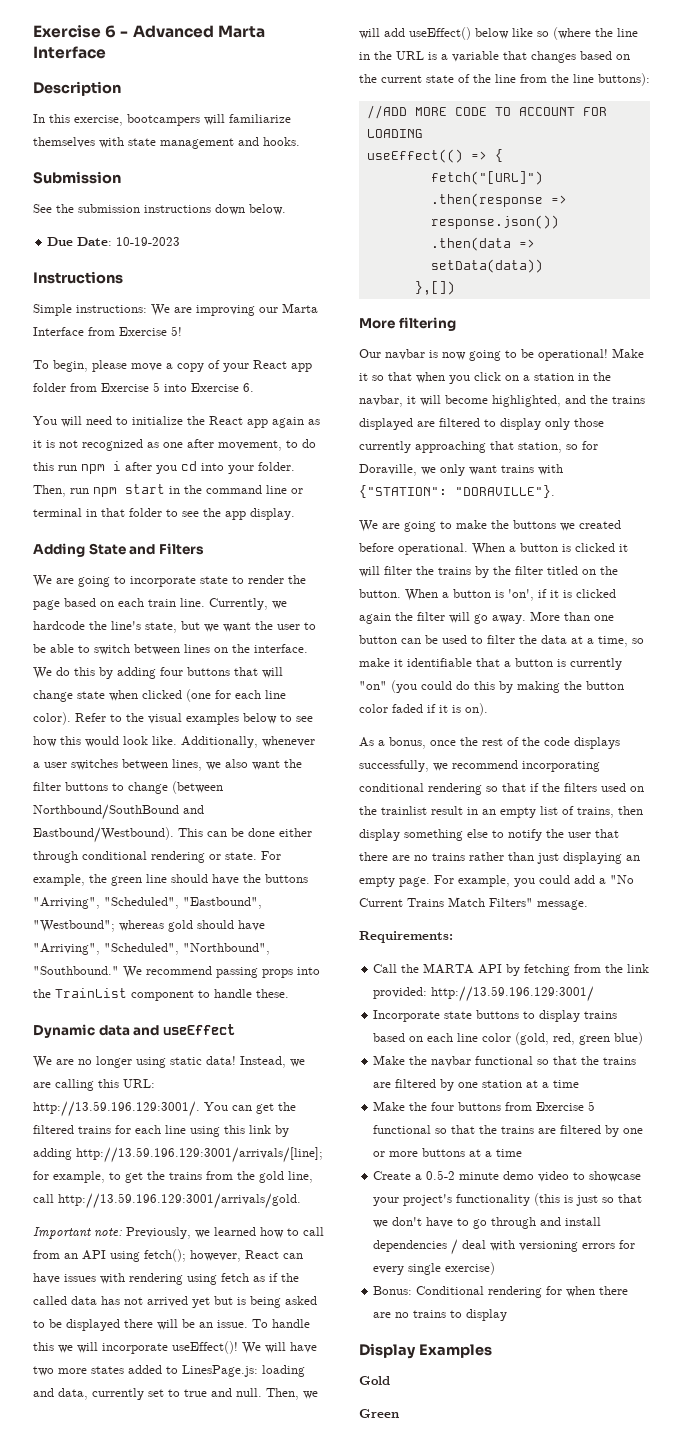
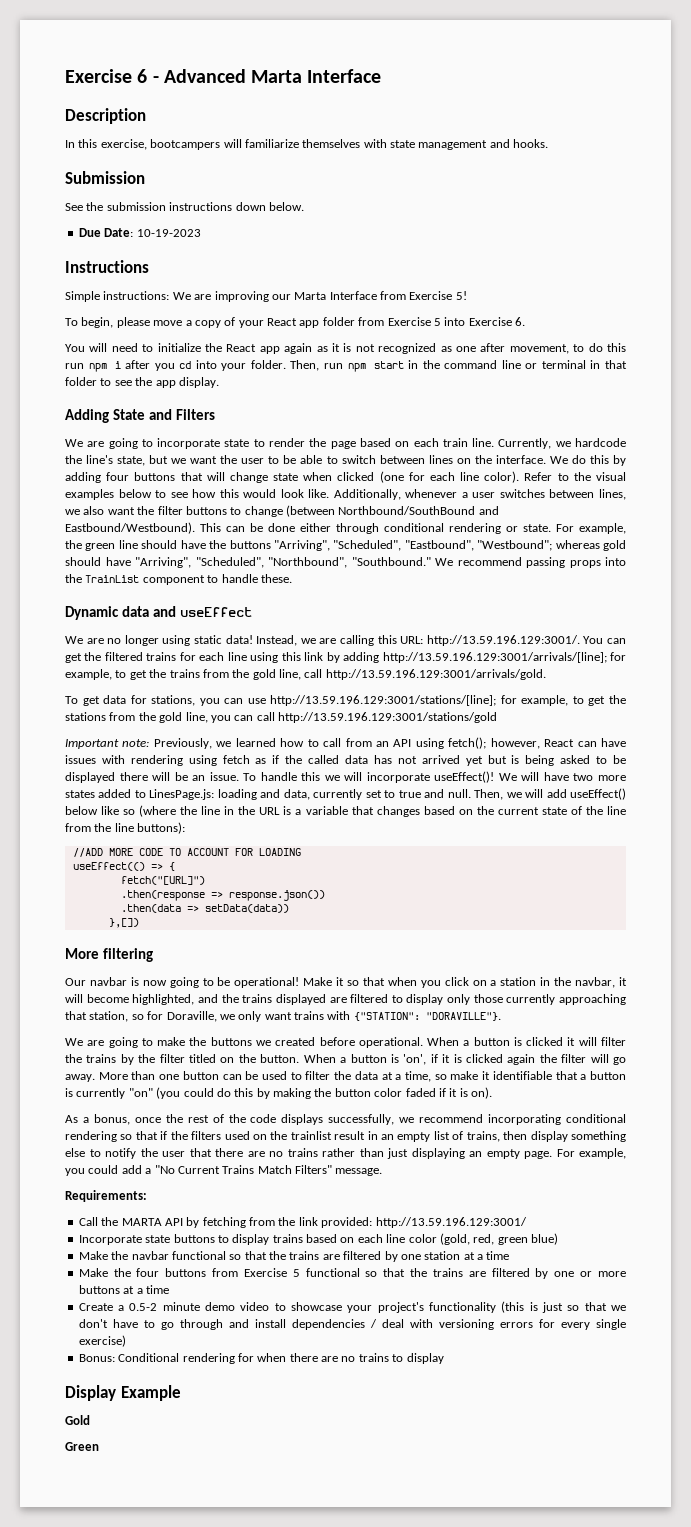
(301, 1201) none -> [65,695,626,706] [65,712,497,723] // To get data for stations, you can use http://13.59.196.129:3001/stations/[line]; for example, to get the stations from the gold line, you can call http://13.59.196.129:3001/stations/gold
[418,1344,492,1358] Examples -> [120,1385,181,1401] Example

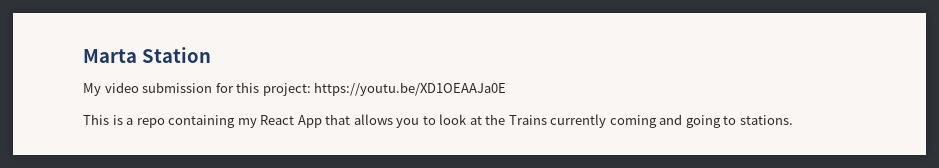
[65,69,382,83] [65,108,146,124] [65,139,549,150] [65,171,145,184] [65,202,304,211] [78,228,201,237] [65,260,149,273] [65,291,467,302] [65,317,525,328] [65,343,626,354] [65,360,627,372] [65,377,219,388] [65,409,215,423] [65,438,627,449] [65,455,626,466] [65,471,627,483] [65,489,627,500] [65,505,499,517] [65,522,626,534] [65,540,626,551] [65,557,626,568] [65,574,292,585] [65,606,252,620] [65,635,627,646] [65,652,626,663] [65,669,546,680] [65,695,626,706] [65,712,497,723] [65,737,626,749] [65,755,626,766] [65,771,626,783] [65,788,627,800] [65,805,626,817] [65,822,186,834] [72,848,301,857] [72,862,175,871] [120,876,205,885] [120,890,325,901] [120,904,289,913] [108,918,139,928] [65,948,153,962] [65,977,628,988] [65,994,627,1005] [65,1011,501,1022] [65,1037,626,1048] [65,1054,627,1065] [65,1071,626,1082] [65,1087,492,1099] [65,1114,626,1125] [65,1131,627,1142] [65,1148,626,1159] [65,1165,383,1176] [65,1190,147,1202] [78,1217,527,1228] [78,1233,558,1245] [78,1251,510,1262] [78,1268,626,1279] [78,1285,169,1294] [78,1301,626,1313] [78,1319,626,1330] [78,1335,126,1347] [78,1353,444,1364] [65,1385,181,1401] [65,1415,90,1425] [65,1442,99,1451] Exercise 6 - Advanced Marta Interface // Description // In this exercise, bootcampers will familiarize themselves with state management and hooks. // Submission // See the submission instructions down below. // Due Date: 10-19-2023 // Instructions // Simple instructions: We are improving our Marta Interface from Exercise 5! // To begin, please move a copy of your React app folder from Exercise 5 into Exercise 6. // You will need to initialize the React app again as it is not recognized as one after movement, to do this run npm i after you cd into your folder. Then, run npm start in the command line or terminal in that folder to see the app display. // Adding State and Filters // We are going to incorporate state to render the page based on each train line. Currently, we hardcode the line's state, but we want the user to be able to switch between lines on the interface. We do this by adding four buttons that will change state when clicked (one for each line color). Refer to the visual examples below to see how this would look like. Additionally, whenever a user switches between lines, we also want the filter buttons to change (between Northbound/SouthBound and Eastbound/Westbound). This can be done either through conditional rendering or state. For example, the green line should have the buttons "Arriving", "Scheduled", "Eastbound", "Westbound"; whereas gold should have "Arriving", "Scheduled", "Northbound", "Southbound." We recommend passing props into the TrainList component to handle these. // Dynamic data and useEffect // We are no longer using static data! Instead, we are calling this URL: http://13.59.196.129:3001/. You can get the filtered trains for each line using this link by adding http://13.59.196.129:3001/arrivals/[line]; for example, to get the trains from the gold line, call http://13.59.196.129:3001/arrivals/gold. // To get data for stations, you can use http://13.59.196.129:3001/stations/[line]; for example, to get the stations from the gold line, you can call http://13.59.196.129:3001/stations/gold // Important note: Previously, we learned how to call from an API using fetch(); however, React can have issues with rendering using fetch as if the called data has not arrived yet but is being asked to be displayed there will be an issue. To handle this we will incorporate useEffect()! We will have two more states added to LinesPage.js: loading and data, currently set to true and null. Then, we will add useEffect() below like so (where the line in the URL is a variable that changes based on the current state of the line from the line buttons): // //ADD MORE CODE TO ACCOUNT FOR LOADING // useEffect(() => { // fetch("[URL]") // .then(response => response.json()) // .then(data => setData(data)) // },[]) // More filtering // Our navbar is now going to be operational! Make it so that when you click on a station in the navbar, it will become highlighted, and the trains displayed are filtered to display only those currently approaching that station, so for Doraville, we only want trains with {"STATION": "DORAVILLE"}. // We are going to make the buttons we created before operational. When a button is clicked it will filter the trains by the filter titled on the button. When a button is 'on', if it is clicked again the filter will go away. More than one button can be used to filter the data at a time, so make it identifiable that a button is currently "on" (you could do this by making the button color faded if it is on). // As a bonus, once the rest of the code displays successfully, we recommend incorporating conditional rendering so that if the filters used on the trainlist result in an empty list of trains, then display something else to notify the user that there are no trains rather than just displaying an empty page. For example, you could add a "No Current Trains Match Filters" message. // Requirements: // Call the MARTA API by fetching from the link provided: http://13.59.196.129:3001/ // Incorporate state buttons to display trains based on each line color (gold, red, green blue) // Make the navbar functional so that the trains are filtered by one station at a time // Make the four buttons from Exercise 5 functional so that the trains are filtered by one or more buttons at a time // Create a 0.5-2 minute demo video to showcase your project's functionality (this is just so that we don't have to go through and install dependencies / deal with versioning errors for every single exercise) // Bonus: Conditional rendering for when there are no trains to display // Display Example // Gold // Green -> [83,47,211,63] [83,82,507,96] [83,114,793,128] Marta Station // My video submission for this project: https://youtu.be/XD1OEAAJa0E // This is a repo containing my React App that allows you to look at the Trains currently coming and going to stations.

